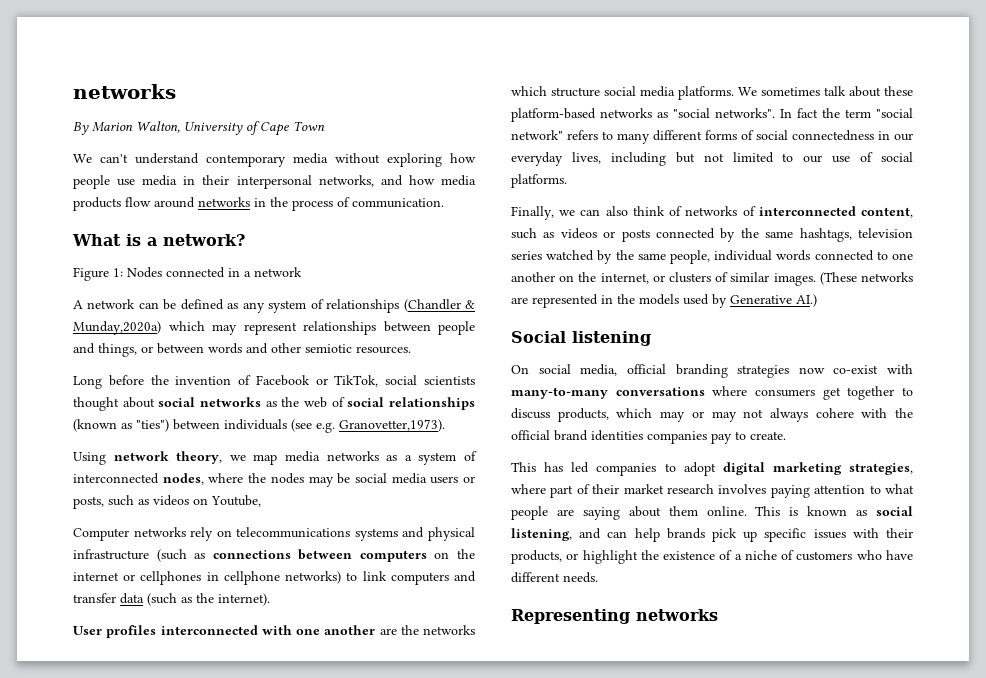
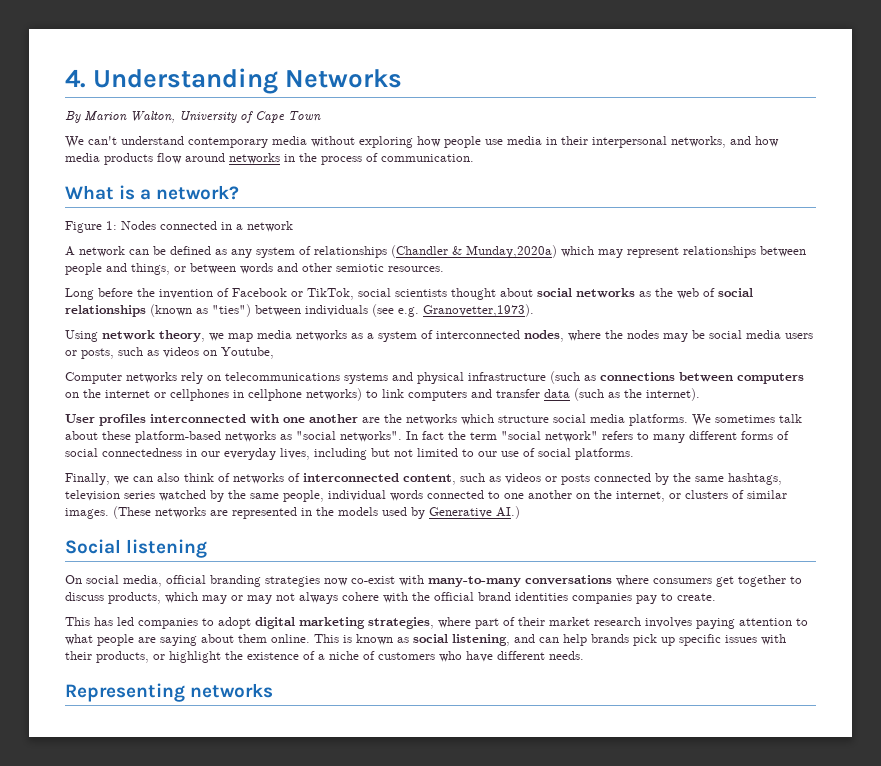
[73,84,176,99] networks -> [65,68,403,94] 4. Understanding Networks

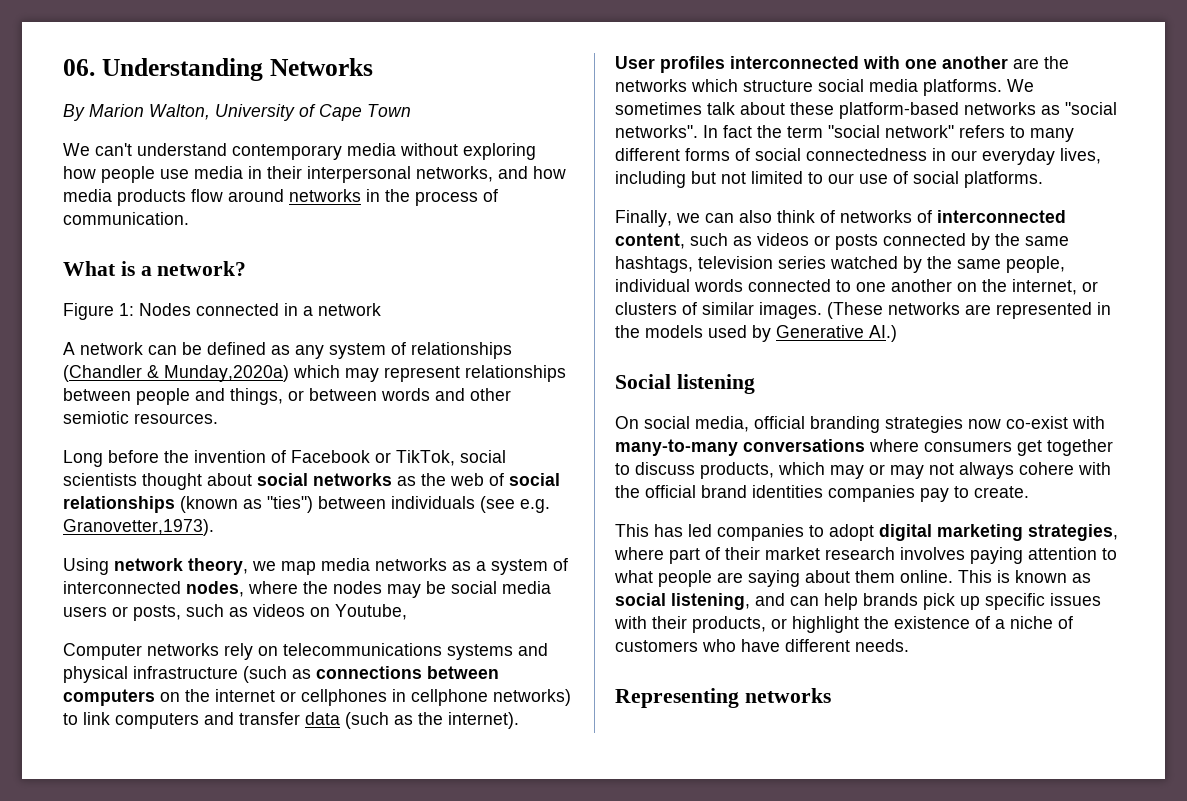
[65,69,86,88] 4. -> [63,59,95,76] 06.

